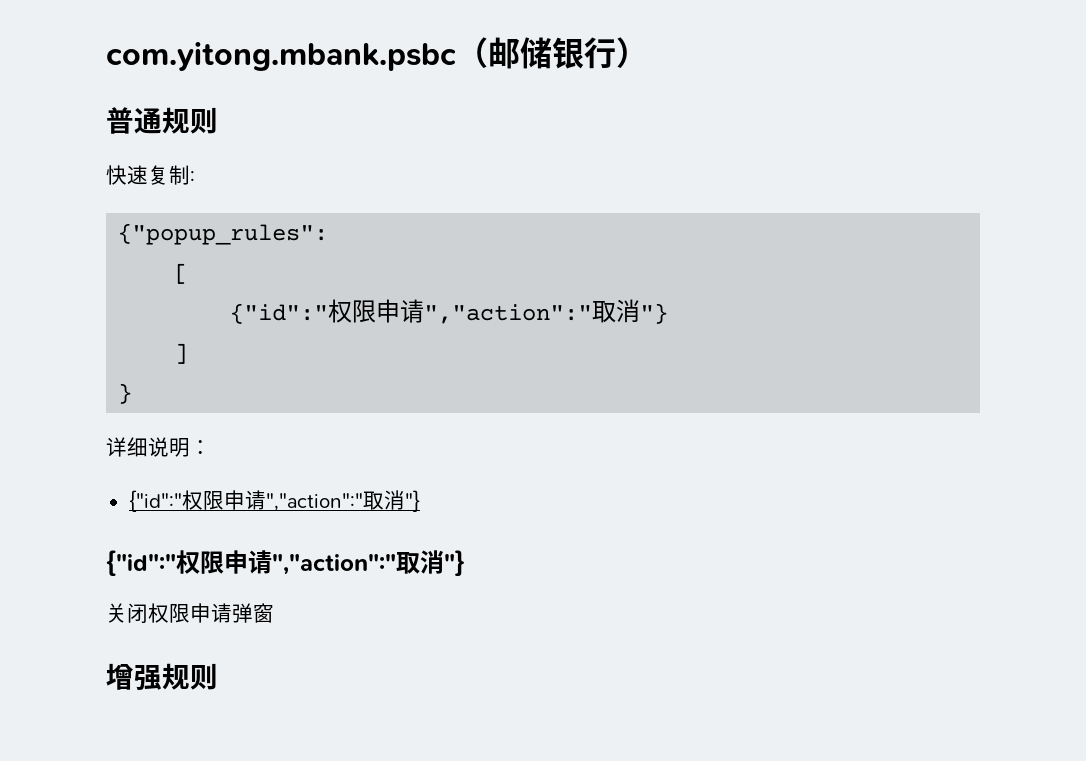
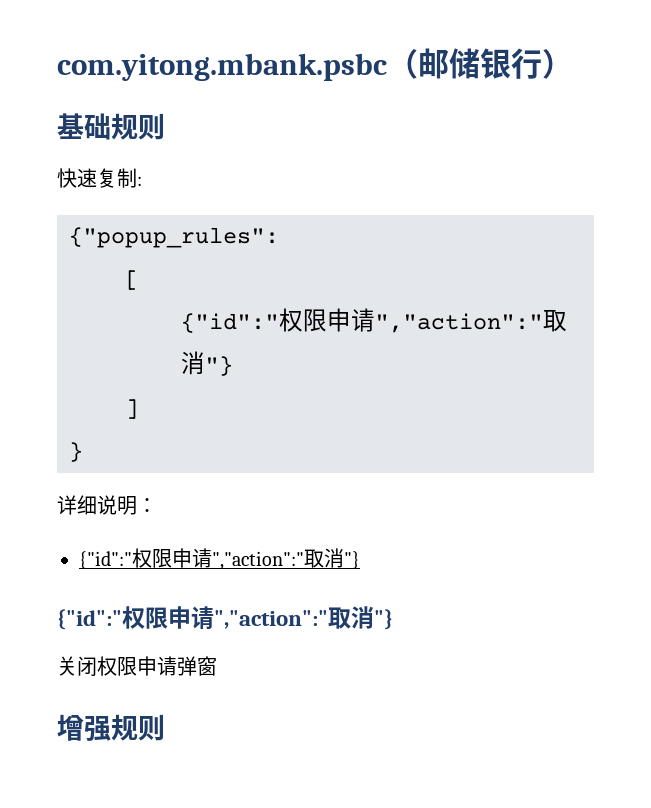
[106,107,162,134] 普通 -> [57,113,111,140] 基础

